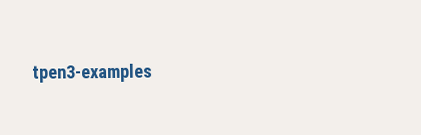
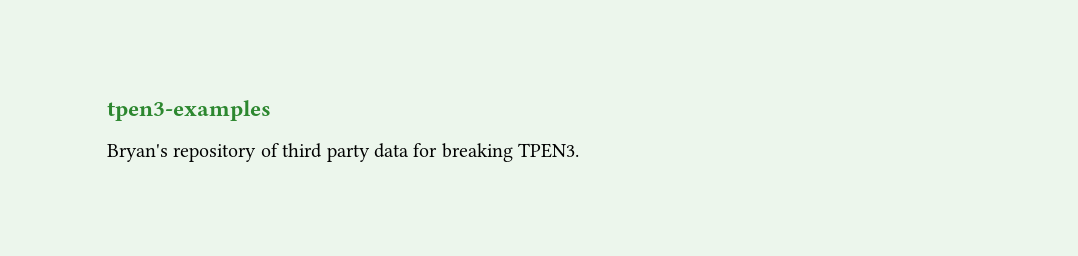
(153, 73) none -> [107,143,580,162] // Bryan's repository of third party data for breaking TPEN3.

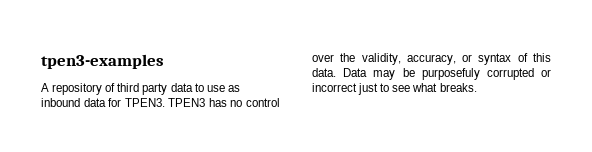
[107,144,168,162] Bryan's -> [41,83,49,92] A
[413,143,580,162] for breaking TPEN3. -> [194,83,240,92] [41,98,280,107] [312,53,551,65] [312,68,551,80] [312,83,477,95] to use as inbound data for TPEN3. TPEN3 has no control over the validity, accuracy, or syntax of this data. Data may be purposefuly corrupted or incorrect just to see what breaks.

